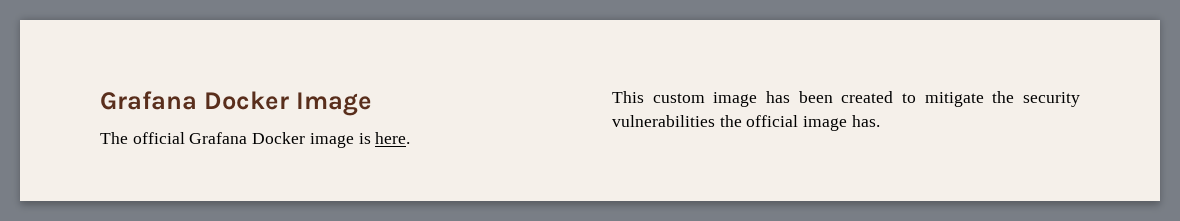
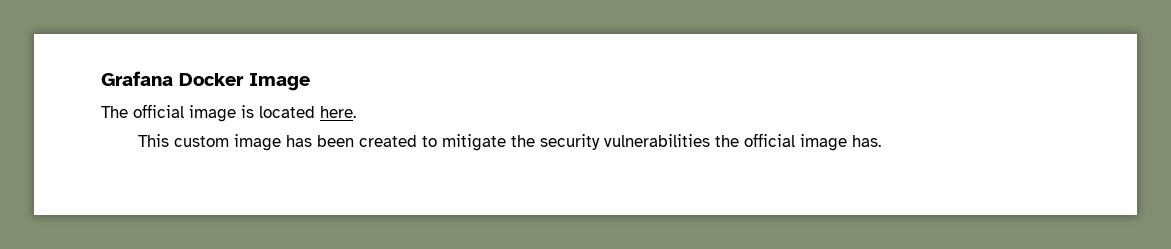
[189,132,306,144] Grafana Docker -> (184, 111) none
(371, 138) none -> [259,106,315,118] located

